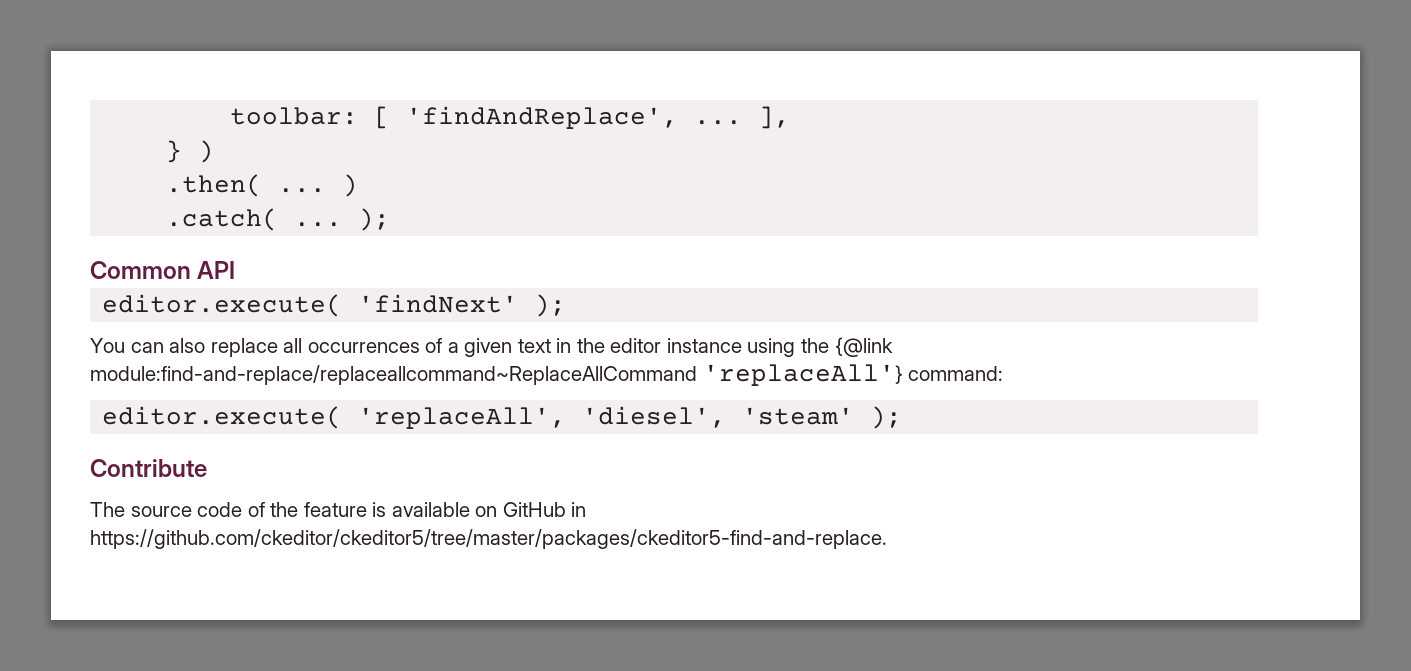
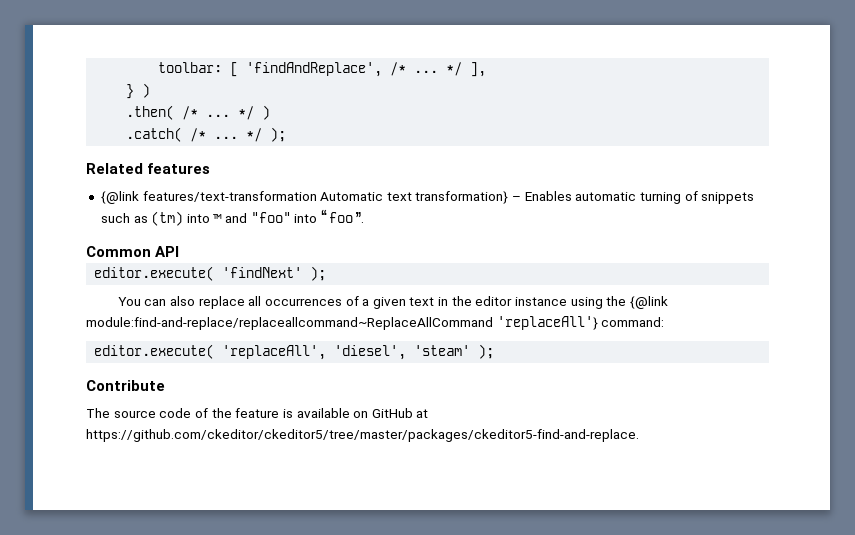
[694,120,743,125] ... -> [390,62,463,76] /* ... */
[278,188,327,193] ... -> [182,106,255,120] /* ... */
[294,208,391,231] ... ); -> [190,127,287,142] [86,163,211,174] [100,191,755,204] [100,209,365,226] /* ... */ ); // Related features // {@link features/text-transformation Automatic text transformation} – Enables automatic turning of snippets such as (tm) into ™ and "foo" into “foo”.
[571,502,587,517] in -> [416,409,429,418] at

